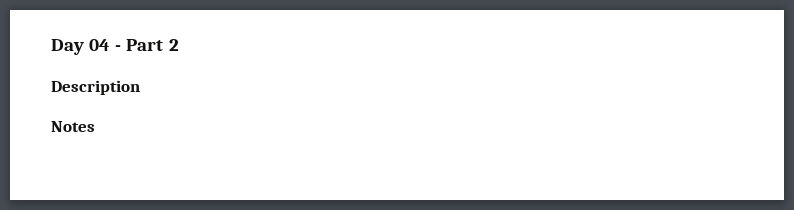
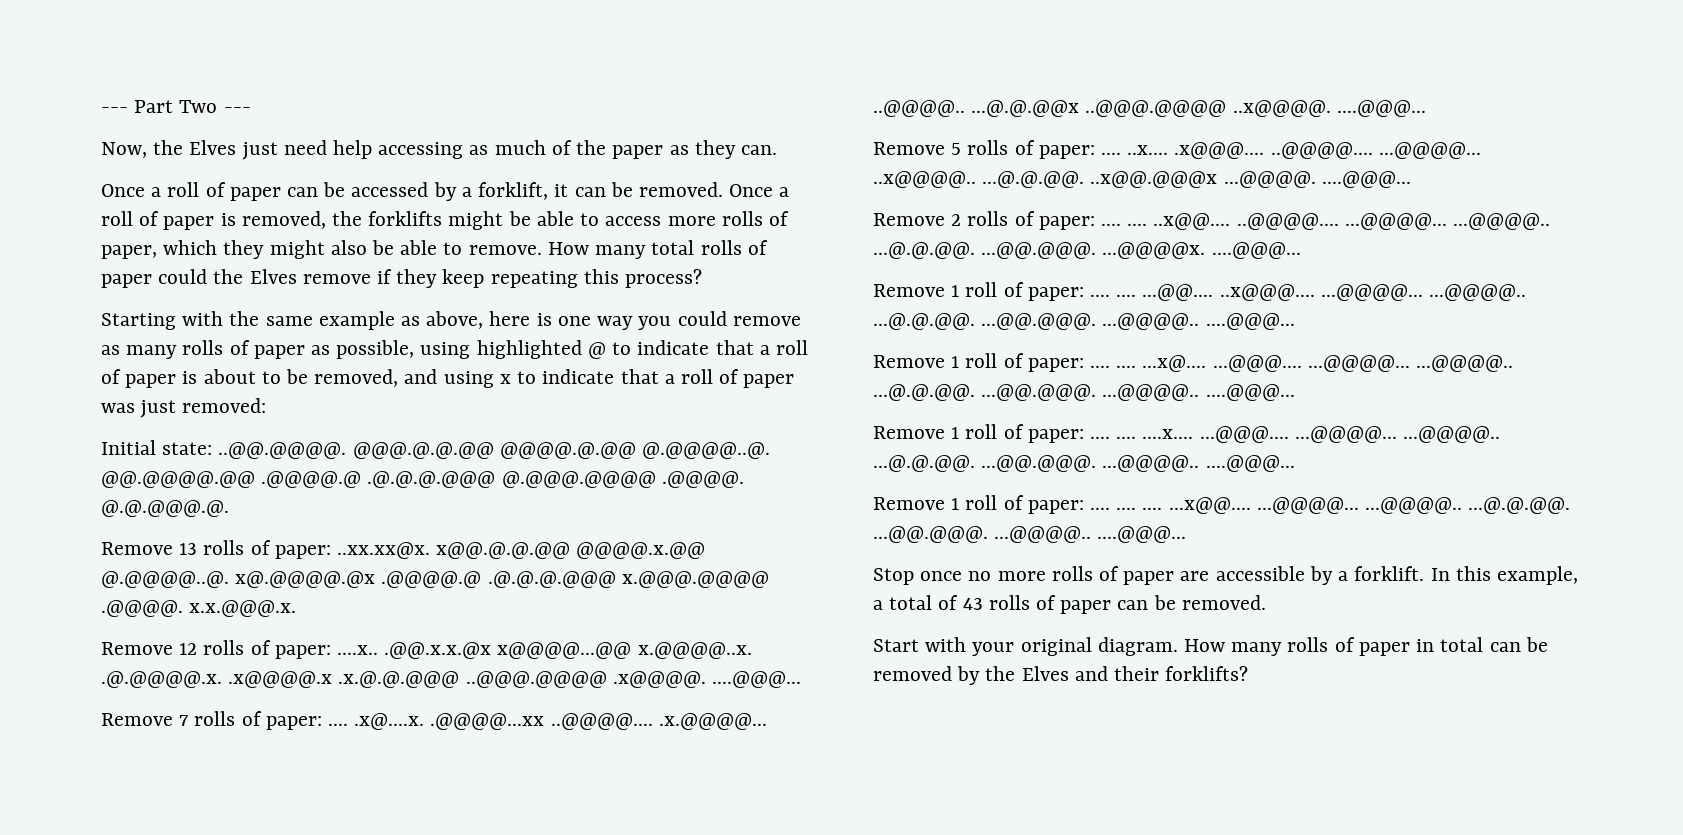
[51,39,179,55] [51,80,140,95] [51,121,95,132] Day 04 - Part 2 // Description // Notes -> [101,100,251,113] [101,140,777,160] [101,182,790,201] [101,211,789,230] [101,240,768,259] [101,269,703,288] [101,311,801,330] [101,340,808,359] [101,369,795,388] [101,398,267,418] [101,440,771,459] [101,471,744,488] [101,500,229,517] [101,540,706,559] [101,571,769,588] [101,600,297,617] [101,640,752,659] [101,671,802,688] [101,711,767,730] [873,100,1426,117] [873,140,1481,159] [873,171,1411,188] [873,211,1551,230] [873,242,1301,259] [873,282,1527,301] [873,313,1295,330] [873,353,1514,372] [873,384,1295,401] [873,424,1501,443] [873,455,1295,472] [873,495,1571,514] [873,526,1187,543] [873,566,1578,585] [873,595,1266,614] [873,637,1548,656] [873,666,1249,685] --- Part Two --- // Now, the Elves just need help accessing as much of the paper as they can. // Once a roll of paper can be accessed by a forklift, it can be removed. Once a roll of paper is removed, the forklifts might be able to access more rolls of paper, which they might also be able to remove. How many total rolls of paper could the Elves remove if they keep repeating this process? // Starting with the same example as above, here is one way you could remove as many rolls of paper as possible, using highlighted @ to indicate that a roll of paper is about to be removed, and using x to indicate that a roll of paper was just removed: // Initial state: ..@@.@@@@. @@@.@.@.@@ @@@@.@.@@ @.@@@@..@. @@.@@@@.@@ .@@@@.@ .@.@.@.@@@ @.@@@.@@@@ .@@@@. @.@.@@@.@. // Remove 13 rolls of paper: ..xx.xx@x. x@@.@.@.@@ @@@@.x.@@ @.@@@@..@. x@.@@@@.@x .@@@@.@ .@.@.@.@@@ x.@@@.@@@@ .@@@@. x.x.@@@.x. // Remove 12 rolls of paper: ....x.. .@@.x.x.@x x@@@@...@@ x.@@@@..x. .@.@@@@.x. .x@@@@.x .x.@.@.@@@ ..@@@.@@@@ .x@@@@. ....@@@... // Remove 7 rolls of paper: .... .x@....x. .@@@@...xx ..@@@@.... .x.@@@@... ..@@@@.. ...@.@.@@x ..@@@.@@@@ ..x@@@@. ....@@@... // Remove 5 rolls of paper: .... ..x.... .x@@@.... ..@@@@.... ...@@@@... ..x@@@@.. ...@.@.@@. ..x@@.@@@x ...@@@@. ....@@@... // Remove 2 rolls of paper: .... .... ..x@@.... ..@@@@.... ...@@@@... ...@@@@.. ...@.@.@@. ...@@.@@@. ...@@@@x. ....@@@... // Remove 1 roll of paper: .... .... ...@@.... ..x@@@.... ...@@@@... ...@@@@.. ...@.@.@@. ...@@.@@@. ...@@@@.. ....@@@... // Remove 1 roll of paper: .... .... ...x@.... ...@@@.... ...@@@@... ...@@@@.. ...@.@.@@. ...@@.@@@. ...@@@@.. ....@@@... // Remove 1 roll of paper: .... .... ....x.... ...@@@.... ...@@@@... ...@@@@.. ...@.@.@@. ...@@.@@@. ...@@@@.. ....@@@... // Remove 1 roll of paper: .... .... .... ...x@@.... ...@@@@... ...@@@@.. ...@.@.@@. ...@@.@@@. ...@@@@.. ....@@@... // Stop once no more rolls of paper are accessible by a forklift. In this example, a total of 43 rolls of paper can be removed. // Start with your original diagram. How many rolls of paper in total can be removed by the Elves and their forklifts?

